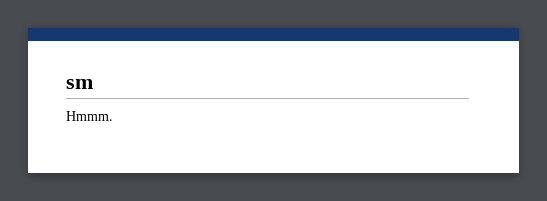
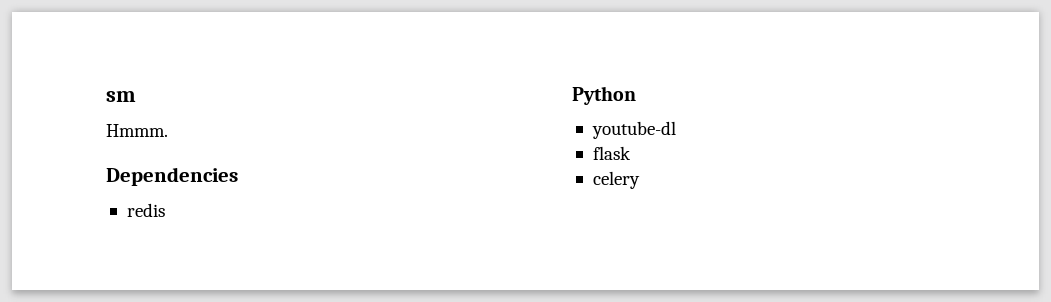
(113, 116) none -> [106,167,238,186] [126,203,165,217] [572,86,636,105] [591,121,676,139] [592,146,631,160] [592,171,640,189] // Dependencies // redis // Python // youtube-dl // flask // celery

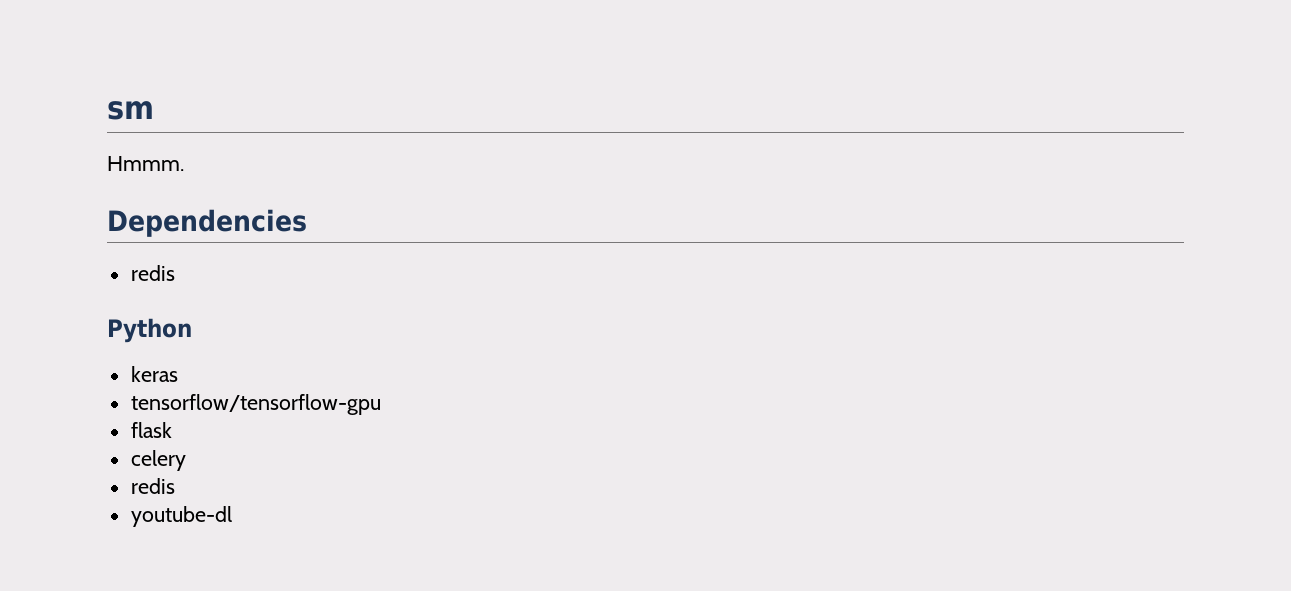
[591,121,676,139] youtube-dl -> [130,366,178,382] [130,394,381,415] keras // tensorflow/tensorflow-gpu
(640, 180) none -> [130,478,175,494] [130,506,232,527] // redis // youtube-dl

